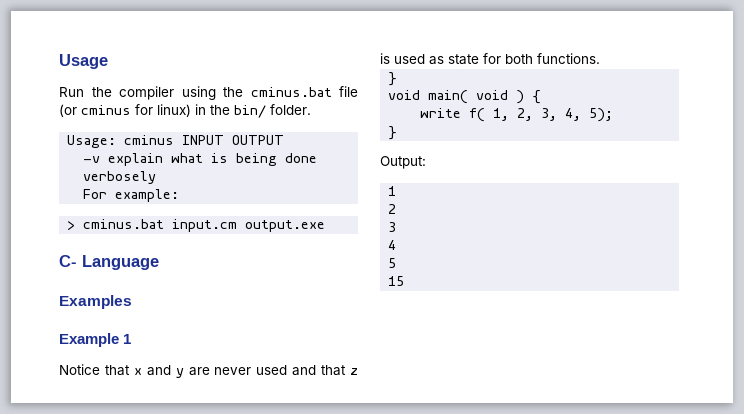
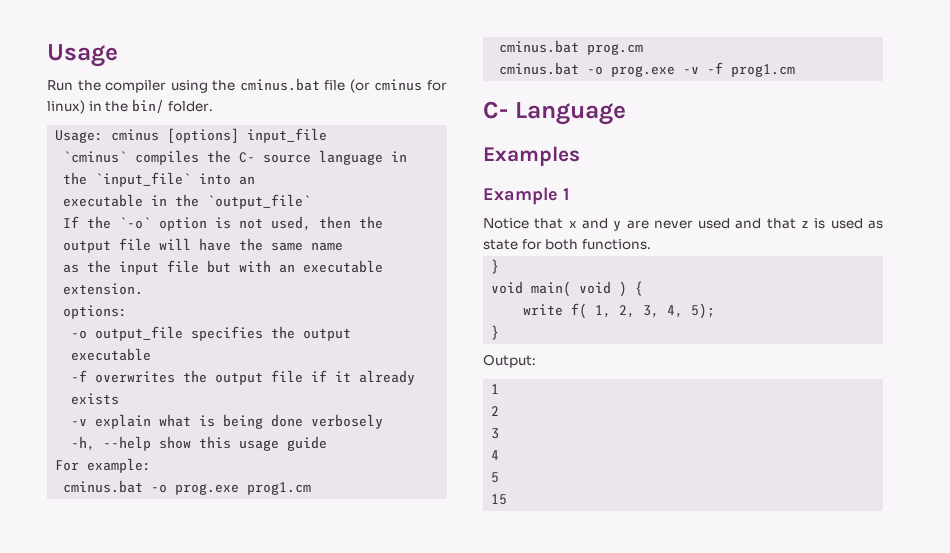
[182,135,285,145] INPUT OUTPUT -> [167,128,328,143] [63,150,408,165] [63,172,256,187] [63,194,312,209] [63,216,384,231] [63,238,344,253] [63,260,384,275] [63,283,144,295] [63,305,128,319] [71,326,352,341] [71,348,152,361] [71,370,416,385] [71,393,120,405] [options] input_file // `cminus` compiles the C- source language in the `input_file` into an // executable in the `output_file` // If the `-o` option is not used, then the output file will have the same name // as the input file but with an executable extension. // options: // -o output_file specifies the output executable // -f overwrites the output file if it already exists
[83,189,180,202] [67,219,326,232] For example: // > cminus.bat input.cm output.exe -> [71,436,328,451] [55,458,152,473] [63,480,312,495] [499,40,644,55] [499,62,796,77] -h, --help show this usage guide // For example: // cminus.bat -o prog.exe prog1.cm // cminus.bat prog.cm // cminus.bat -o prog.exe -v -f prog1.cm

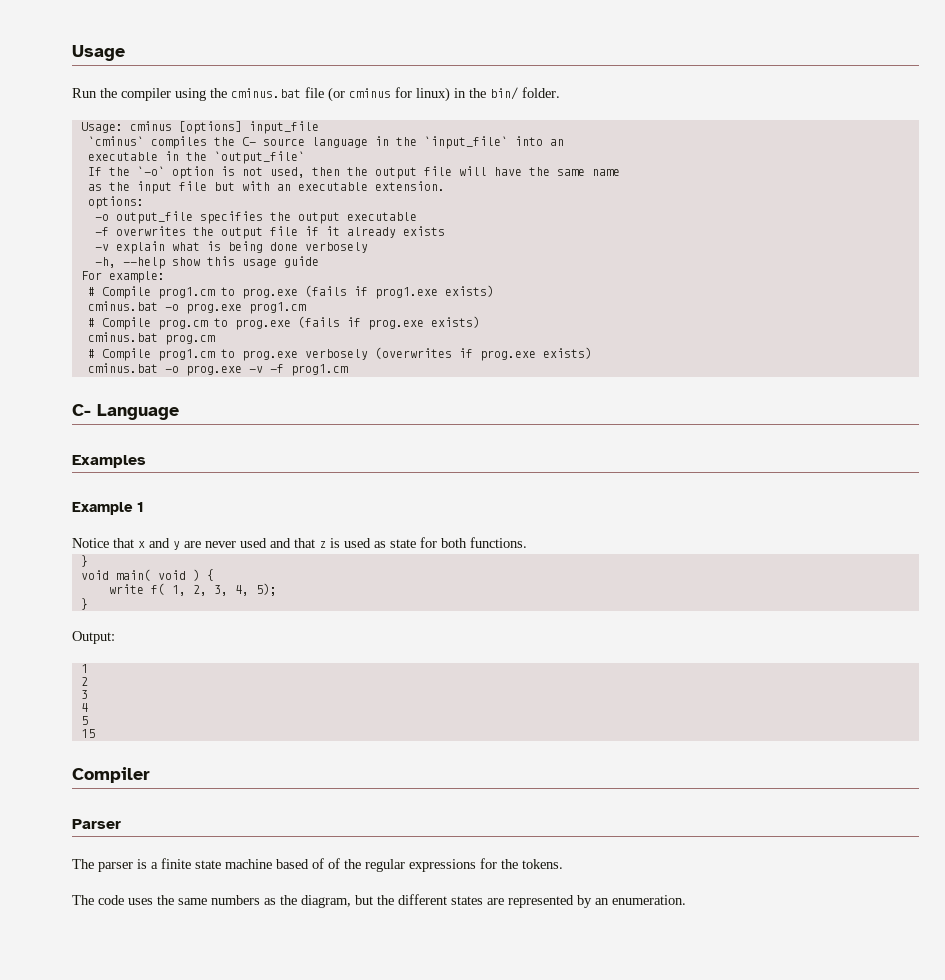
[63,480,312,495] [499,40,644,55] cminus.bat -o prog.exe prog1.cm // cminus.bat prog.cm -> [87,285,494,299] [87,301,306,314] [87,316,480,330] [87,332,215,345] [87,347,592,361] # Compile prog1.cm to prog.exe (fails if prog1.exe exists) // cminus.bat -o prog.exe prog1.cm // # Compile prog.cm to prog.exe (fails if prog.exe exists) // cminus.bat prog.cm // # Compile prog1.cm to prog.exe verbosely (overwrites if prog.exe exists)
(508, 499) none -> [72,767,150,783] [72,819,121,829] [72,858,563,872] [72,894,686,908] // Compiler // Parser // The parser is a finite state machine based of of the regular expressions for the tokens. // The code uses the same numbers as the diagram, but the different states are represented by an enumeration.

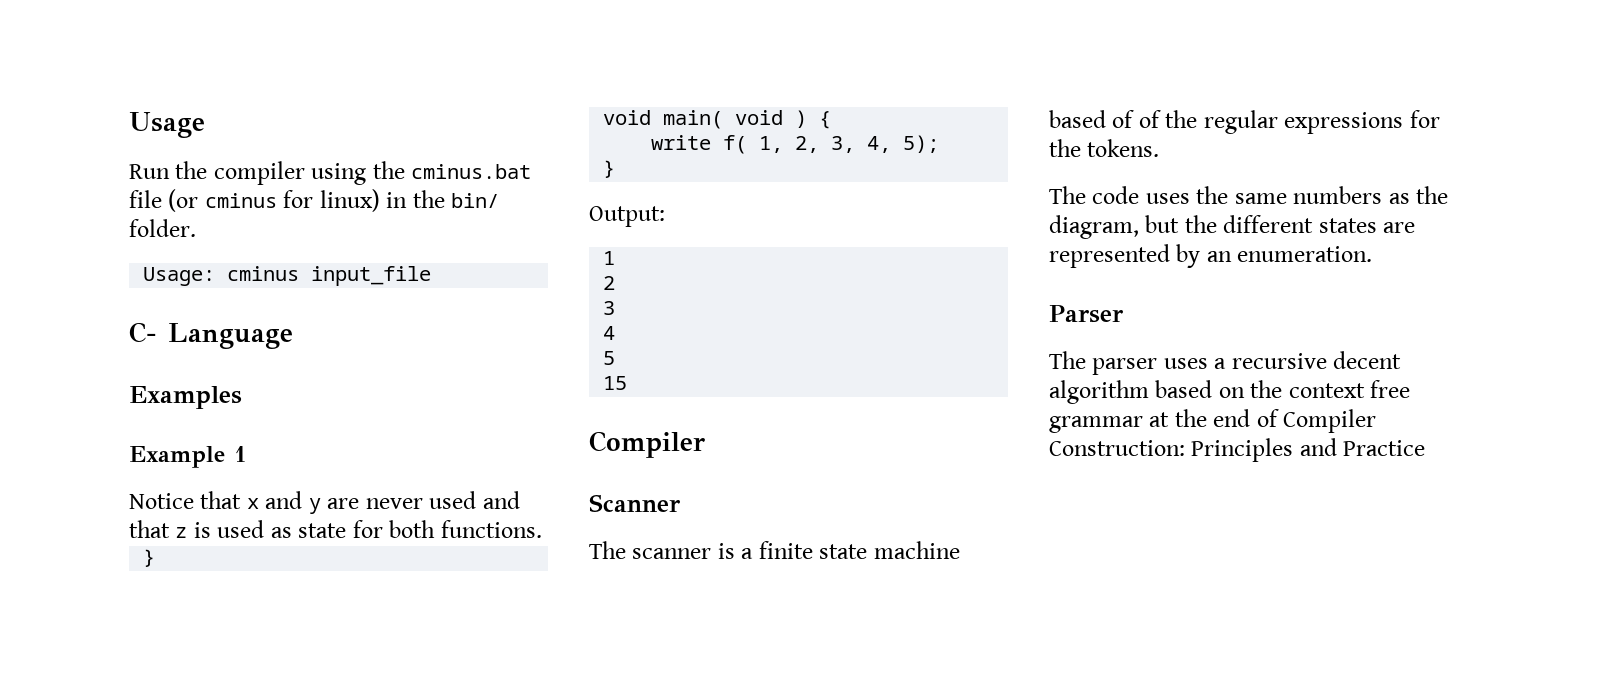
[178,121,242,134] [options] -> (300, 273) none
[87,136,564,149] [87,151,305,164] [87,166,620,179] [87,181,445,194] [87,196,144,209] [94,211,417,224] [94,226,445,239] [94,241,368,254] [94,256,319,269] [80,271,165,283] [87,285,494,299] [87,301,306,314] [87,316,480,330] [87,332,215,345] [87,347,592,361] [87,363,348,376] // `cminus` compiles the C- source language in the `input_file` into an // executable in the `output_file` // If the `-o` option is not used, then the output file will have the same name // as the input file but with an executable extension. // options: // -o output_file specifies the output executable // -f overwrites the output file if it already exists // -v explain what is being done verbosely // -h, --help show this usage guide // For example: // # Compile prog1.cm to prog.exe (fails if prog1.exe exists) // cminus.bat -o prog.exe prog1.cm // # Compile prog.cm to prog.exe (fails if prog.exe exists) // cminus.bat prog.cm // # Compile prog1.cm to prog.exe verbosely (overwrites if prog.exe exists) // cminus.bat -o prog.exe -v -f prog1.cm -> (432, 276) none
[72,819,121,829] [72,859,133,872] Parser // The parser -> [589,494,681,512] [589,541,712,559] Scanner // The scanner
(686, 900) none -> [1049,305,1124,323] [1049,351,1402,375] [1049,380,1411,404] [1049,409,1377,433] [1049,438,1426,462] // Parser // The parser uses a recursive decent algorithm based on the context free grammar at the end of Compiler Construction: Principles and Practice

